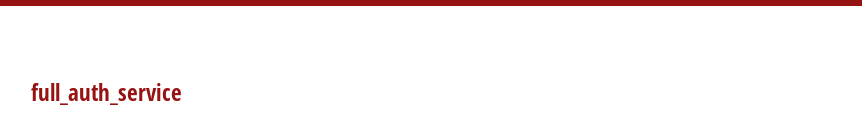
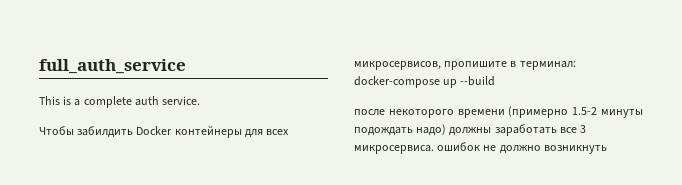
(182, 94) none -> [39,96,201,108] [39,126,290,138] [354,61,576,70] [354,76,496,88] [354,106,643,118] [354,124,587,136] [354,142,607,154] // This is a complete auth service. // Чтобы забилдить Docker контейнеры для всех микросервисов, пропишите в терминал: docker-compose up --build // после некоторого времени (примерно 1.5-2 минуты подождать надо) должны заработать все 3 микросервиса. ошибок не должно возникнуть

